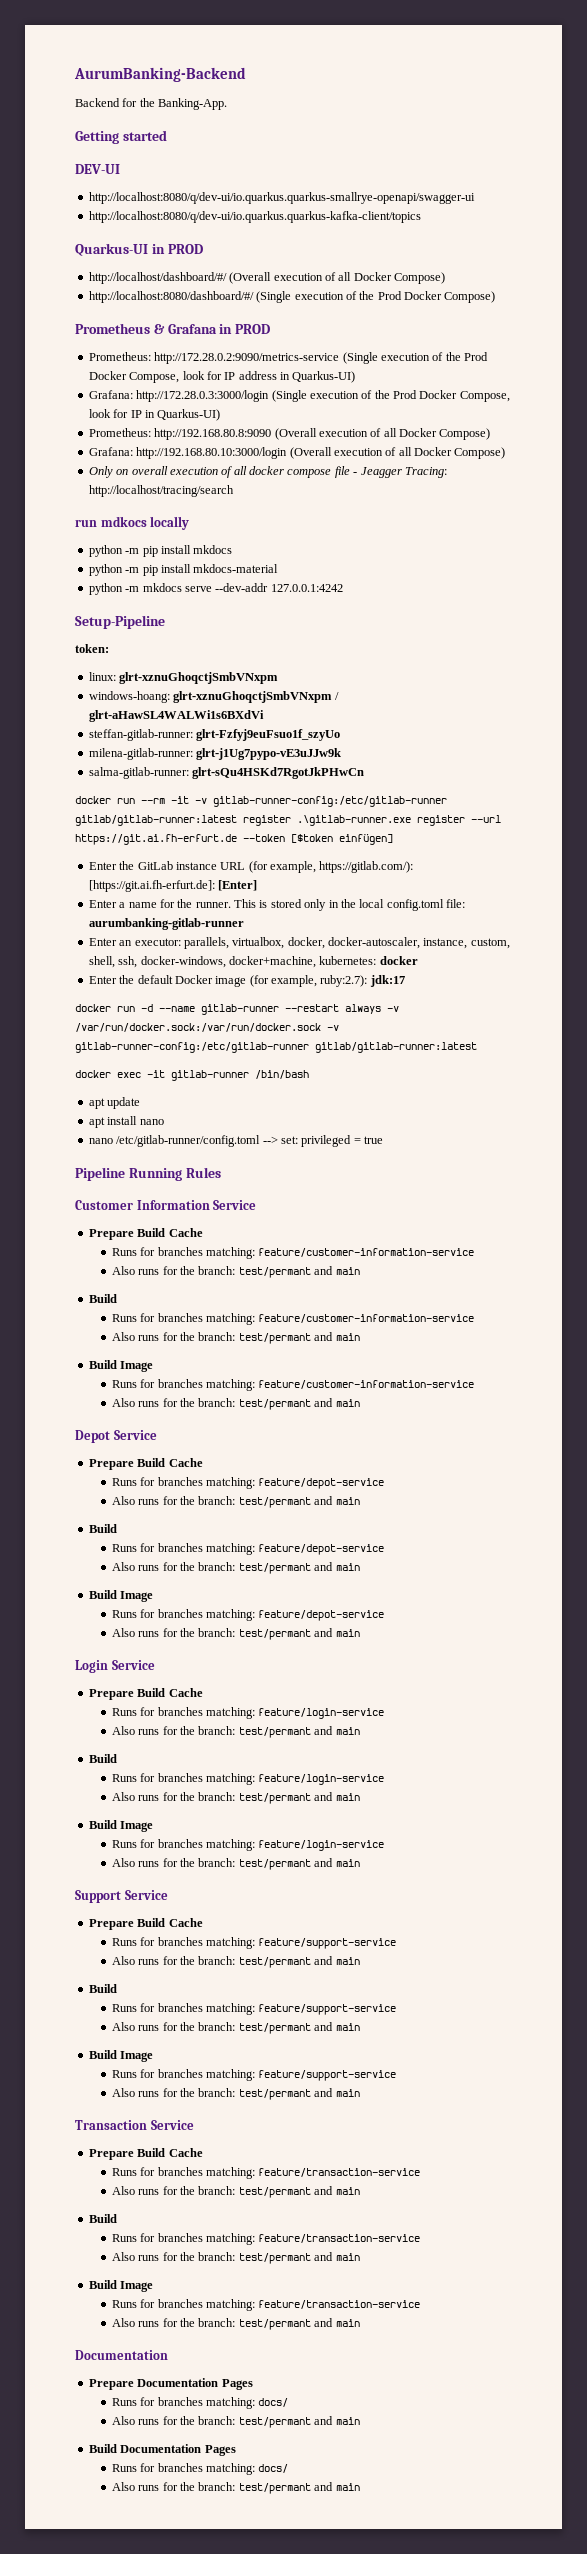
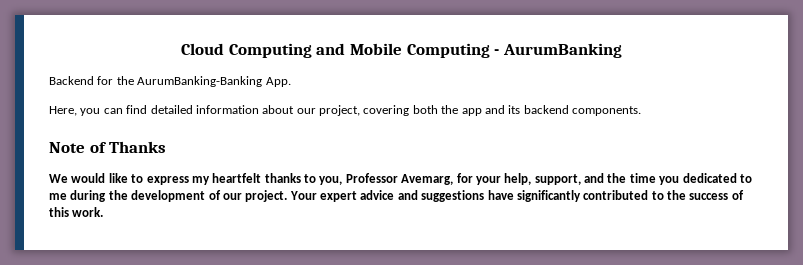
[74,67,246,82] [75,98,228,110] [75,130,167,144] [75,164,120,174] [88,192,475,204] [88,211,421,223] [75,243,203,256] [88,272,445,284] [88,291,496,303] [75,323,271,334] [88,352,488,364] [88,371,356,383] [88,390,510,402] [88,409,221,421] [88,428,491,440] [88,447,506,459] [88,466,447,478] [88,485,234,497] [75,516,190,530] [88,545,233,557] [88,564,279,576] [88,583,343,595] [75,615,165,629] [75,644,109,653] [88,672,279,684] [88,691,339,703] [88,710,264,722] [88,729,341,741] [88,748,342,760] [88,767,365,779] [75,796,447,807] [75,815,501,826] [75,834,393,845] [88,861,414,873] [88,880,258,892] [88,899,465,911] [88,918,244,930] [88,937,510,949] [88,956,418,968] [88,975,405,987] [75,1004,399,1015] [75,1023,339,1032] [75,1042,477,1053] [75,1070,309,1081] [88,1097,141,1109] [88,1116,164,1128] [88,1135,383,1147] [75,1167,221,1181] [75,1200,257,1210] [88,1228,203,1240] [111,1247,475,1259] [111,1266,360,1278] [88,1294,117,1303] [111,1313,475,1325] [111,1332,360,1344] [88,1360,154,1372] [111,1379,475,1391] [111,1398,360,1410] [75,1430,157,1443] [88,1458,203,1470] [111,1477,385,1489] [111,1496,360,1508] [88,1524,117,1533] [111,1543,385,1555] [111,1562,360,1574] [88,1590,154,1602] [111,1609,385,1621] [111,1628,360,1640] [75,1660,155,1673] [88,1688,203,1700] [111,1707,385,1719] [111,1726,360,1738] [88,1754,117,1763] [111,1773,385,1785] [111,1792,360,1804] [88,1820,154,1832] [111,1839,385,1851] [111,1858,360,1870] [75,1890,168,1903] [88,1918,203,1930] [111,1937,397,1949] [111,1956,360,1968] [88,1984,117,1993] [111,2003,397,2015] [111,2022,360,2034] [88,2050,154,2062] [111,2069,397,2081] [111,2088,360,2100] [75,2120,194,2130] [88,2148,203,2160] [111,2167,421,2179] [111,2186,360,2198] [88,2214,117,2223] [111,2233,421,2245] [111,2252,360,2264] [88,2280,154,2292] [111,2299,421,2311] [111,2318,360,2330] [75,2350,168,2360] [88,2378,253,2390] [111,2397,289,2409] [111,2416,360,2428] [88,2444,236,2456] [111,2463,289,2475] [111,2482,360,2494] AurumBanking-Backend // Backend for the Banking-App. // Getting started // DEV-UI // http://localhost:8080/q/dev-ui/io.quarkus.quarkus-smallrye-openapi/swagger-ui // http://localhost:8080/q/dev-ui/io.quarkus.quarkus-kafka-client/topics // Quarkus-UI in PROD // http://localhost/dashboard/#/ (Overall execution of all Docker Compose) // http://localhost:8080/dashboard/#/ (Single execution of the Prod Docker Compose) // Prometheus & Grafana in PROD // Prometheus: http://172.28.0.2:9090/metrics-service (Single execution of the Prod Docker Compose, look for IP address in Quarkus-UI) // Grafana: http://172.28.0.3:3000/login (Single execution of the Prod Docker Compose, look for IP in Quarkus-UI) // Prometheus: http://192.168.80.8:9090 (Overall execution of all Docker Compose) // Grafana: http://192.168.80.10:3000/login (Overall execution of all Docker Compose) // Only on overall execution of all docker compose file - Jeagger Tracing: http://localhost/tracing/search // run mdkocs locally // python -m pip install mkdocs // python -m pip install mkdocs-material // python -m mkdocs serve --dev-addr 127.0.0.1:4242 // Setup-Pipeline // token: // linux: glrt-xznuGhoqctjSmbVNxpm // windows-hoang: glrt-xznuGhoqctjSmbVNxpm / glrt-aHawSL4WALWi1s6BXdVi // steffan-gitlab-runner: glrt-Fzfyj9euFsuo1f_szyUo // milena-gitlab-runner: glrt-j1Ug7pypo-vE3uJJw9k // salma-gitlab-runner: glrt-sQu4HSKd7RgotJkPHwCn // docker run --rm -it -v gitlab-runner-config:/etc/gitlab-runner gitlab/gitlab-runner:latest register .\gitlab-runner.exe register --url https://git.ai.fh-erfurt.de --token [$token einfügen] // Enter the GitLab instance URL (for example, https://gitlab.com/): [https://git.ai.fh-erfurt.de]: [Enter] // Enter a name for the runner. This is stored only in the local config.toml file: aurumbanking-gitlab-runner // Enter an executor: parallels, virtualbox, docker, docker-autoscaler, instance, custom, shell, ssh, docker-windows, docker+machine, kubernetes: docker // Enter the default Docker image (for example, ruby:2.7): jdk:17 // docker run -d --name gitlab-runner --restart always -v /var/run/docker.sock:/var/run/docker.sock -v gitlab-runner-config:/etc/gitlab-runner gitlab/gitlab-runner:latest // docker exec -it gitlab-runner /bin/bash // apt update // apt install nano // nano /etc/gitlab-runner/config.toml --> set: privileged = true // Pipeline Running Rules // Customer Information Service // Prepare Build Cache // Runs for branches matching: feature/customer-information-service // Also runs for the branch: test/permant and main // Build // Runs for branches matching: feature/customer-information-service // Also runs for the branch: test/permant and main // Build Image // Runs for branches matching: feature/customer-information-service // Also runs for the branch: test/permant and main // Depot Service // Prepare Build Cache // Runs for branches matching: feature/depot-service // Also runs for the branch: test/permant and main // Build // Runs for branches matching: feature/depot-service // Also runs for the branch: test/permant and main // Build Image // Runs for branches matching: feature/depot-service // Also runs for the branch: test/permant and main // Login Service // Prepare Build Cache // Runs for branches matching: feature/login-service // Also runs for the branch: test/permant and main // Build // Runs for branches matching: feature/login-service // Also runs for the branch: test/permant and main // Build Image // Runs for branches matching: feature/login-service // Also runs for the branch: test/permant and main // Support Service // Prepare Build Cache // Runs for branches matching: feature/support-service // Also runs for the branch: test/permant and main // Build // Runs for branches matching: feature/support-service // Also runs for the branch: test/permant and main // Build Image // Runs for branches matching: feature/support-service // Also runs for the branch: test/permant and main // Transaction Service // Prepare Build Cache // Runs for branches matching: feature/transaction-service // Also runs for the branch: test/permant and main // Build // Runs for branches matching: feature/transaction-service // Also runs for the branch: test/permant and main // Build Image // Runs for branches matching: feature/transaction-service // Also runs for the branch: test/permant and main // Documentation // Prepare Documentation Pages // Runs for branches matching: docs/ // Also runs for the branch: test/permant and main // Build Documentation Pages // Runs for branches matching: docs/ // Also runs for the branch: test/permant and main -> [181,43,622,58] [49,76,291,87] [49,105,641,116] [49,141,167,153] [49,173,752,185] [49,190,744,202] [49,207,104,217] Cloud Computing and Mobile Computing - AurumBanking // Backend for the AurumBanking-Banking App. // Here, you can find detailed information about our project, covering both the app and its backend components. // Note of Thanks // We would like to express my heartfelt thanks to you, Professor Avemarg, for your help, support, and the time you dedicated to me during the development of our project. Your expert advice and suggestions have significantly contributed to the success of this work.

